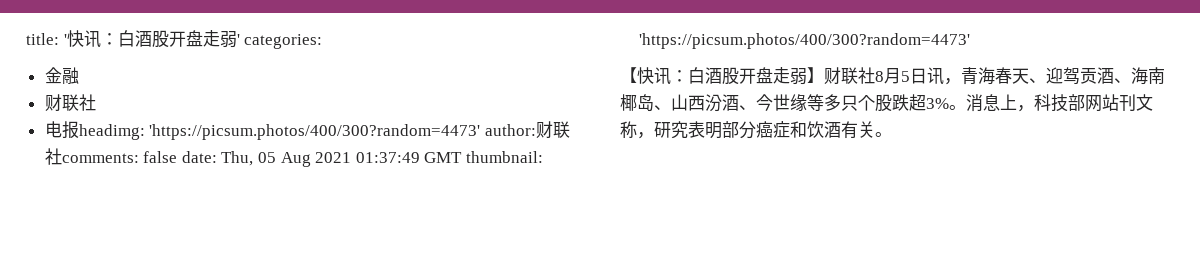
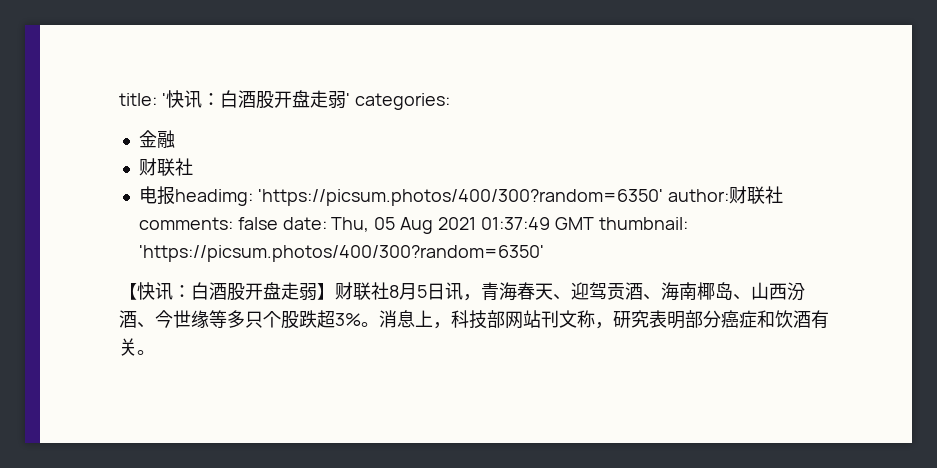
[149,124,481,140] 'https://picsum.photos/400/300?random=4473' -> [257,189,663,206] 'https://picsum.photos/400/300?random=6350'
[638,33,970,49] 'https://picsum.photos/400/300?random=4473' -> [138,245,544,262] 'https://picsum.photos/400/300?random=6350'

